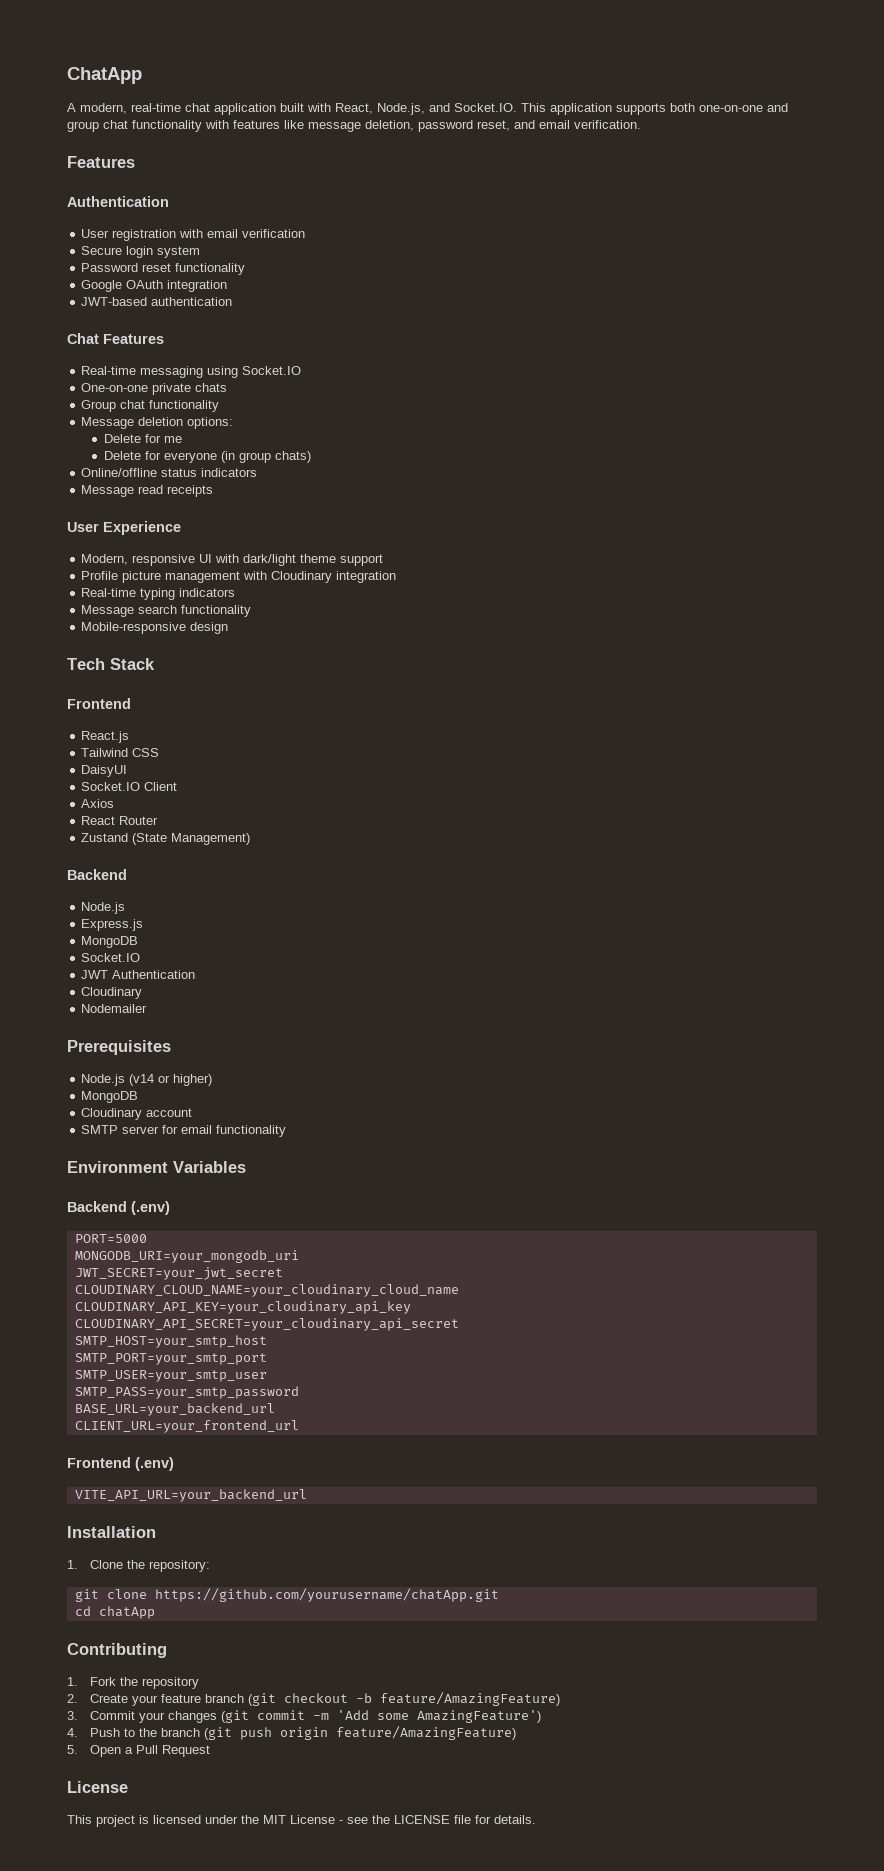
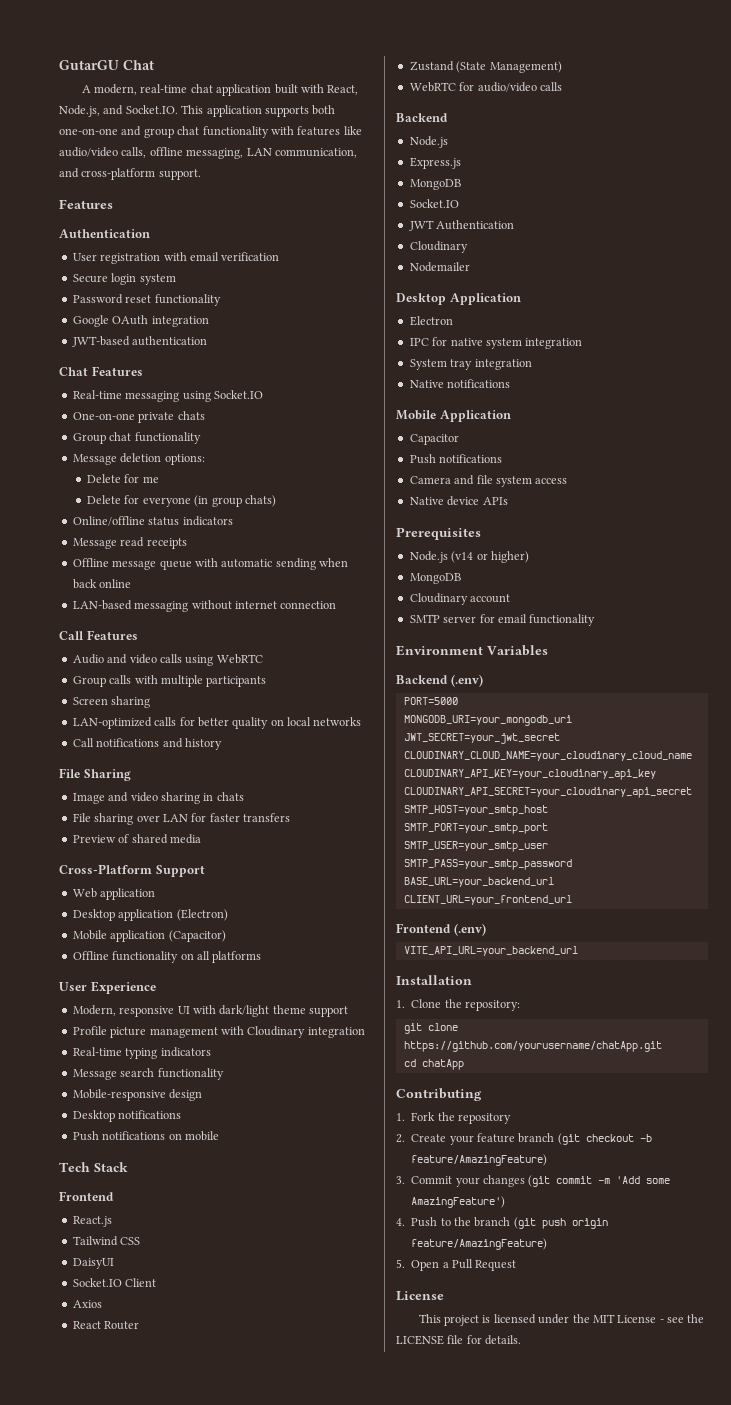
[67,67,142,84] ChatApp -> [59,60,154,70] GutarGU Chat
[308,120,641,132] message deletion, password reset, and email verification. -> [59,147,357,159] [59,168,201,180] audio/video calls, offline messaging, LAN communication, and cross-platform support.
(214, 491) none -> [72,558,348,570] [72,579,132,589] [72,600,337,612] [59,630,138,640] [72,654,263,666] [72,675,267,687] [72,696,151,708] [72,717,362,729] [72,738,222,750] [59,768,131,781] [72,792,244,804] [72,813,290,825] [72,834,201,844] [59,864,205,877] [72,888,156,900] [72,909,228,921] [72,930,226,942] [72,951,262,963] // Offline message queue with automatic sending when back online // LAN-based messaging without internet connection // Call Features // Audio and video calls using WebRTC // Group calls with multiple participants // Screen sharing // LAN-optimized calls for better quality on local networks // Call notifications and history // File Sharing // Image and video sharing in chats // File sharing over LAN for faster transfers // Preview of shared media // Cross-Platform Support // Web application // Desktop application (Electron) // Mobile application (Capacitor) // Offline functionality on all platforms
(229, 628) none -> [72,1110,182,1122] [72,1131,219,1141] // Desktop notifications // Push notifications on mobile
(251, 839) none -> [409,82,562,92] // WebRTC for audio/video calls
(148, 1008) none -> [396,293,521,305] [409,316,453,326] [409,337,583,349] [409,359,532,370] [409,379,511,388] [396,410,511,422] [409,434,459,445] [409,454,503,464] [409,475,568,487] [409,496,508,506] // Desktop Application // Electron // IPC for native system integration // System tray integration // Native notifications // Mobile Application // Capacitor // Push notifications // Camera and file system access // Native device APIs

